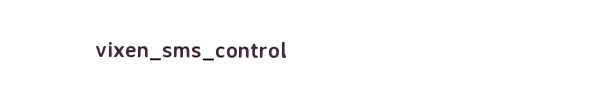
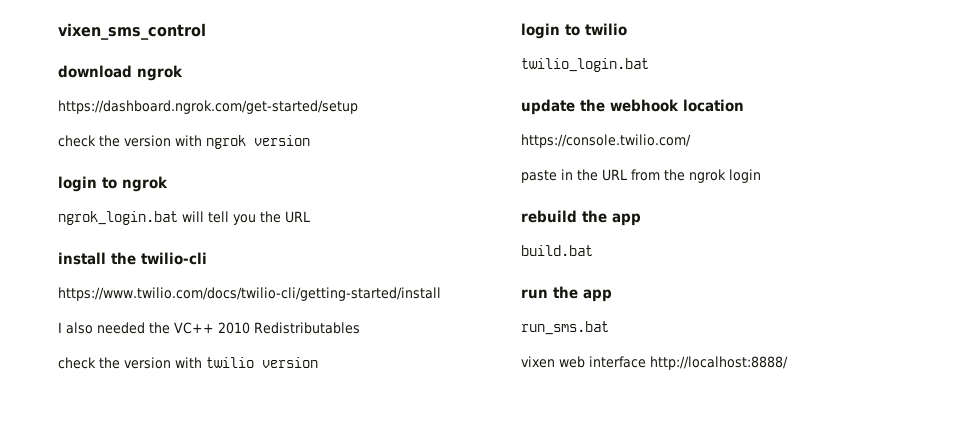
(288, 50) none -> [58,65,183,81] [58,100,358,114] [58,135,310,149] [58,176,168,192] [58,211,310,225] [58,252,207,265] [58,287,441,301] [58,322,360,334] [58,357,318,369] [521,23,627,39] [521,58,649,72] [521,99,744,115] [521,134,691,148] [521,169,761,183] [521,210,641,226] [521,245,593,256] [521,286,612,302] [521,321,609,335] [521,356,788,370] // download ngrok // https://dashboard.ngrok.com/get-started/setup // check the version with ngrok version // login to ngrok // ngrok_login.bat will tell you the URL // install the twilio-cli // https://www.twilio.com/docs/twilio-cli/getting-started/install // I also needed the VC++ 2010 Redistributables // check the version with twilio version // login to twilio // twilio_login.bat // update the webhook location // https://console.twilio.com/ // paste in the URL from the ngrok login // rebuild the app // build.bat // run the app // run_sms.bat // vixen web interface http://localhost:8888/

